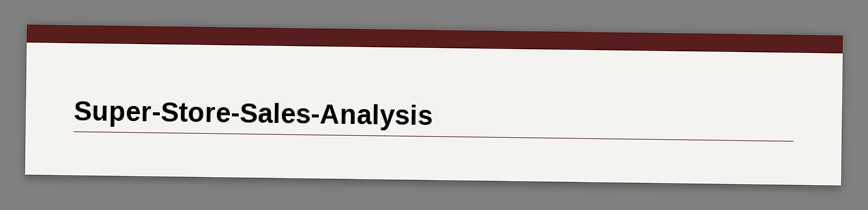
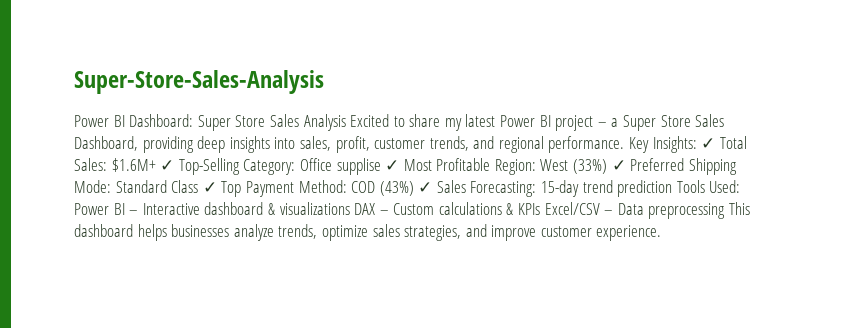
(434, 115) none -> [74,114,725,131] [74,136,747,153] [74,158,737,175] [74,180,741,197] [74,202,751,219] [74,224,662,241] // Power BI Dashboard: Super Store Sales Analysis Excited to share my latest Power BI project – a Super Store Sales Dashboard, providing deep insights into sales, profit, customer trends, and regional performance. Key Insights: ✓ Total Sales: $1.6M+ ✓ Top-Selling Category: Office supplise ✓ Most Profitable Region: West (33%) ✓ Preferred Shipping Mode: Standard Class ✓ Top Payment Method: COD (43%) ✓ Sales Forecasting: 15-day trend prediction Tools Used: Power BI – Interactive dashboard & visualizations DAX – Custom calculations & KPIs Excel/CSV – Data preprocessing This dashboard helps businesses analyze trends, optimize sales strategies, and improve customer experience.

